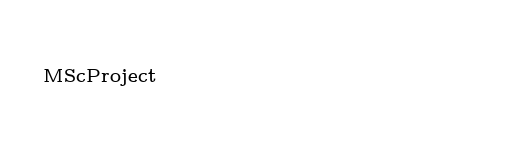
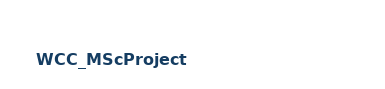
[43,69,157,86] MScProject -> [36,53,187,69] WCC_MScProject

